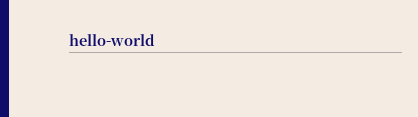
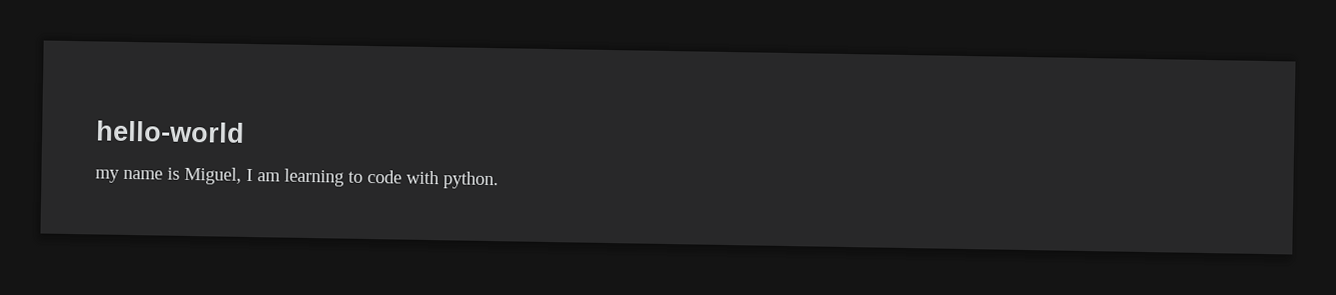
(155, 40) none -> [95,166,499,190] // my name is Miguel, I am learning to code with python.

